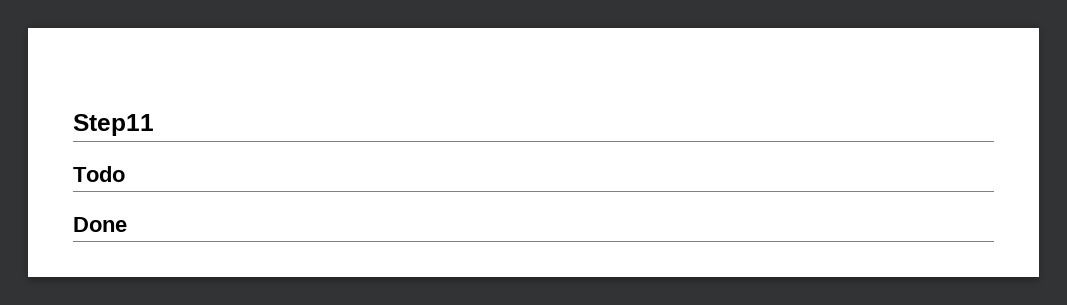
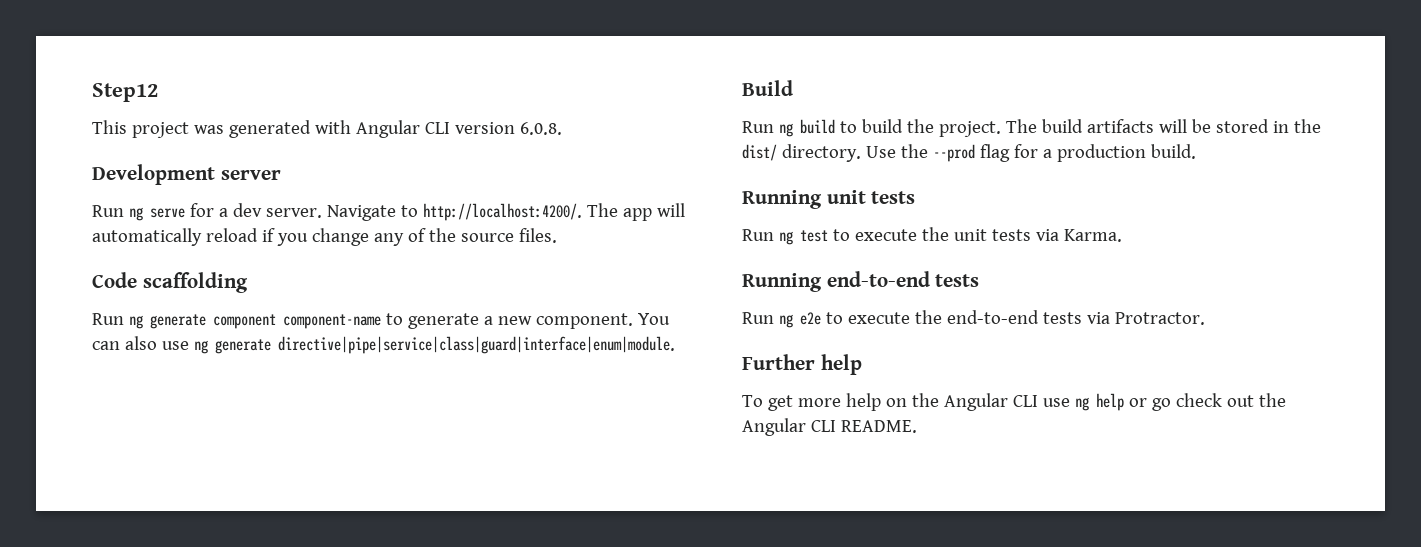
[73,114,154,136] [73,166,125,182] [73,217,127,232] Step11 // Todo // Done -> [92,83,158,102] [92,120,562,138] [92,164,281,185] [92,203,685,221] [92,228,557,246] [92,272,248,293] [92,313,670,329] [92,336,675,354] [742,80,793,96] [742,119,1321,137] [742,144,1196,162] [742,190,916,209] [742,227,1122,245] [742,271,980,292] [742,310,1205,328] [742,354,862,375] [742,393,1286,411] [742,418,917,436] Step12 // This project was generated with Angular CLI version 6.0.8. // Development server // Run ng serve for a dev server. Navigate to http://localhost:4200/. The app will automatically reload if you change any of the source files. // Code scaffolding // Run ng generate component component-name to generate a new component. You can also use ng generate directive|pipe|service|class|guard|interface|enum|module. // Build // Run ng build to build the project. The build artifacts will be stored in the dist/ directory. Use the --prod flag for a production build. // Running unit tests // Run ng test to execute the unit tests via Karma. // Running end-to-end tests // Run ng e2e to execute the end-to-end tests via Protractor. // Further help // To get more help on the Angular CLI use ng help or go check out the Angular CLI README.

